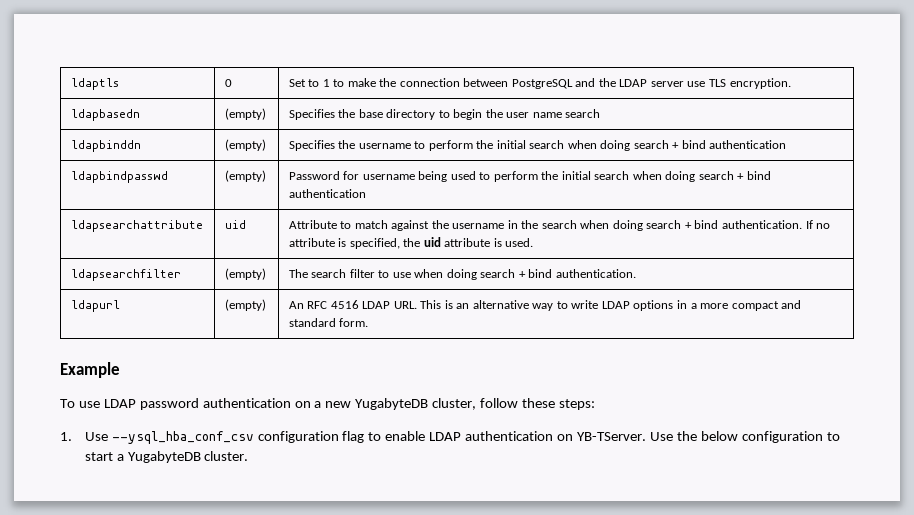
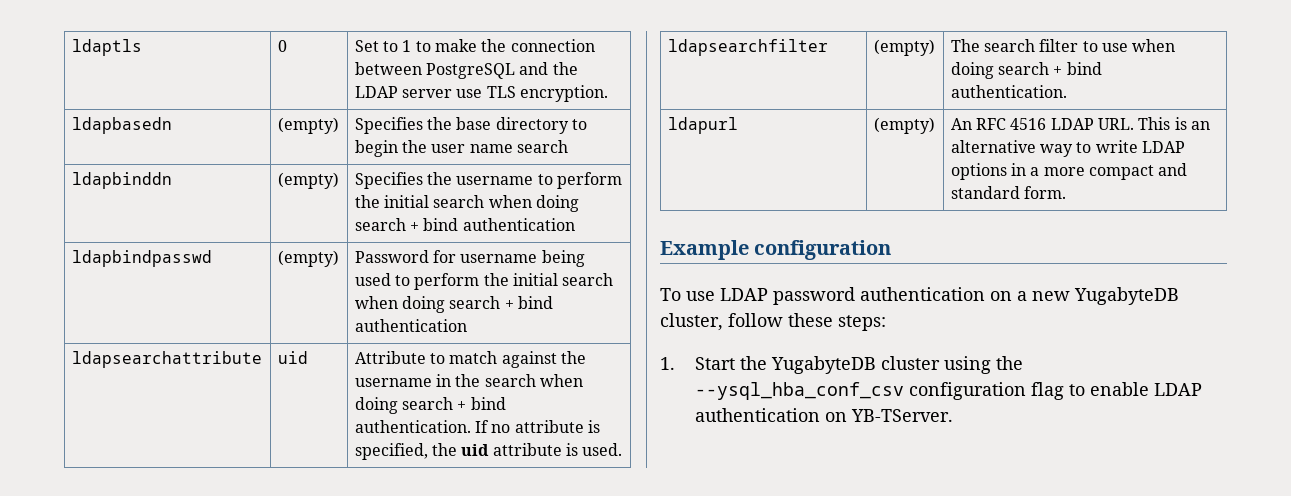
(120, 370) none -> [754,240,892,260] configuration
[84,432,108,441] Use -> [695,356,1024,374] Start the YugabyteDB cluster using the
[649,431,840,443] [84,451,249,463] Use the below configuration to start a YugabyteDB cluster. -> (954, 415) none

